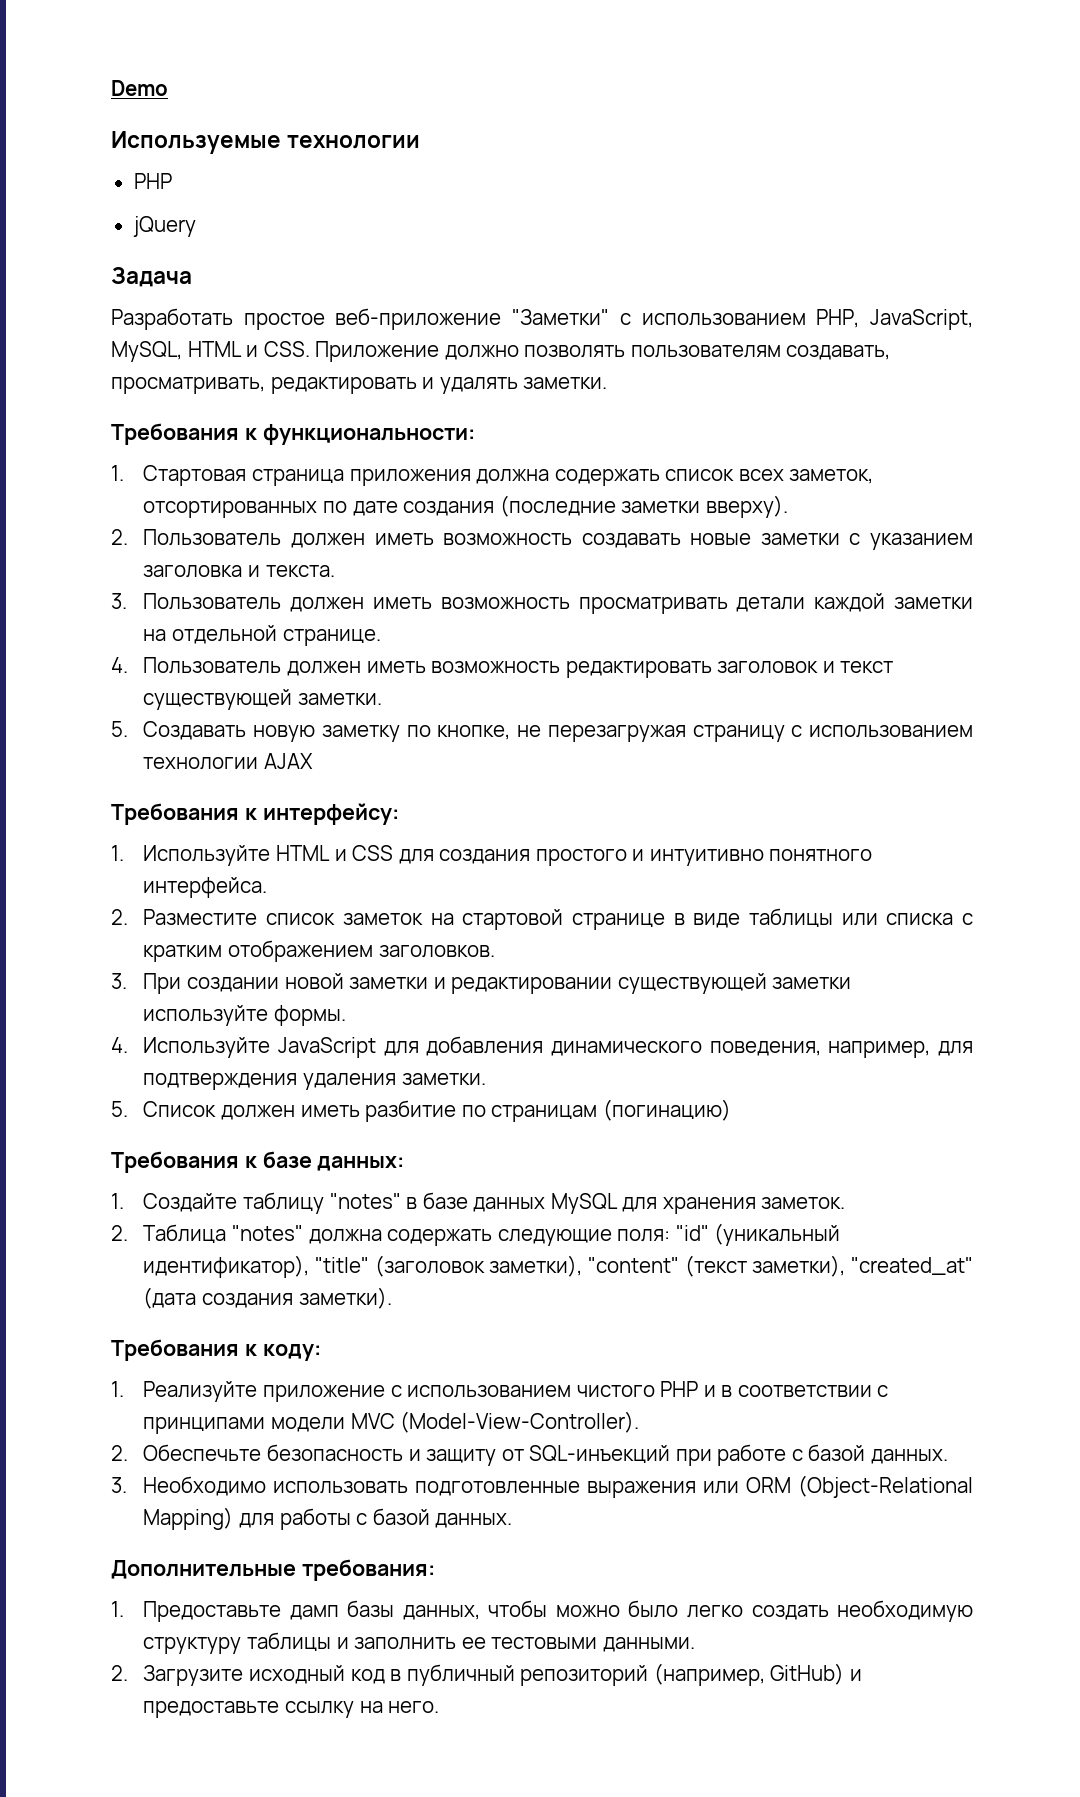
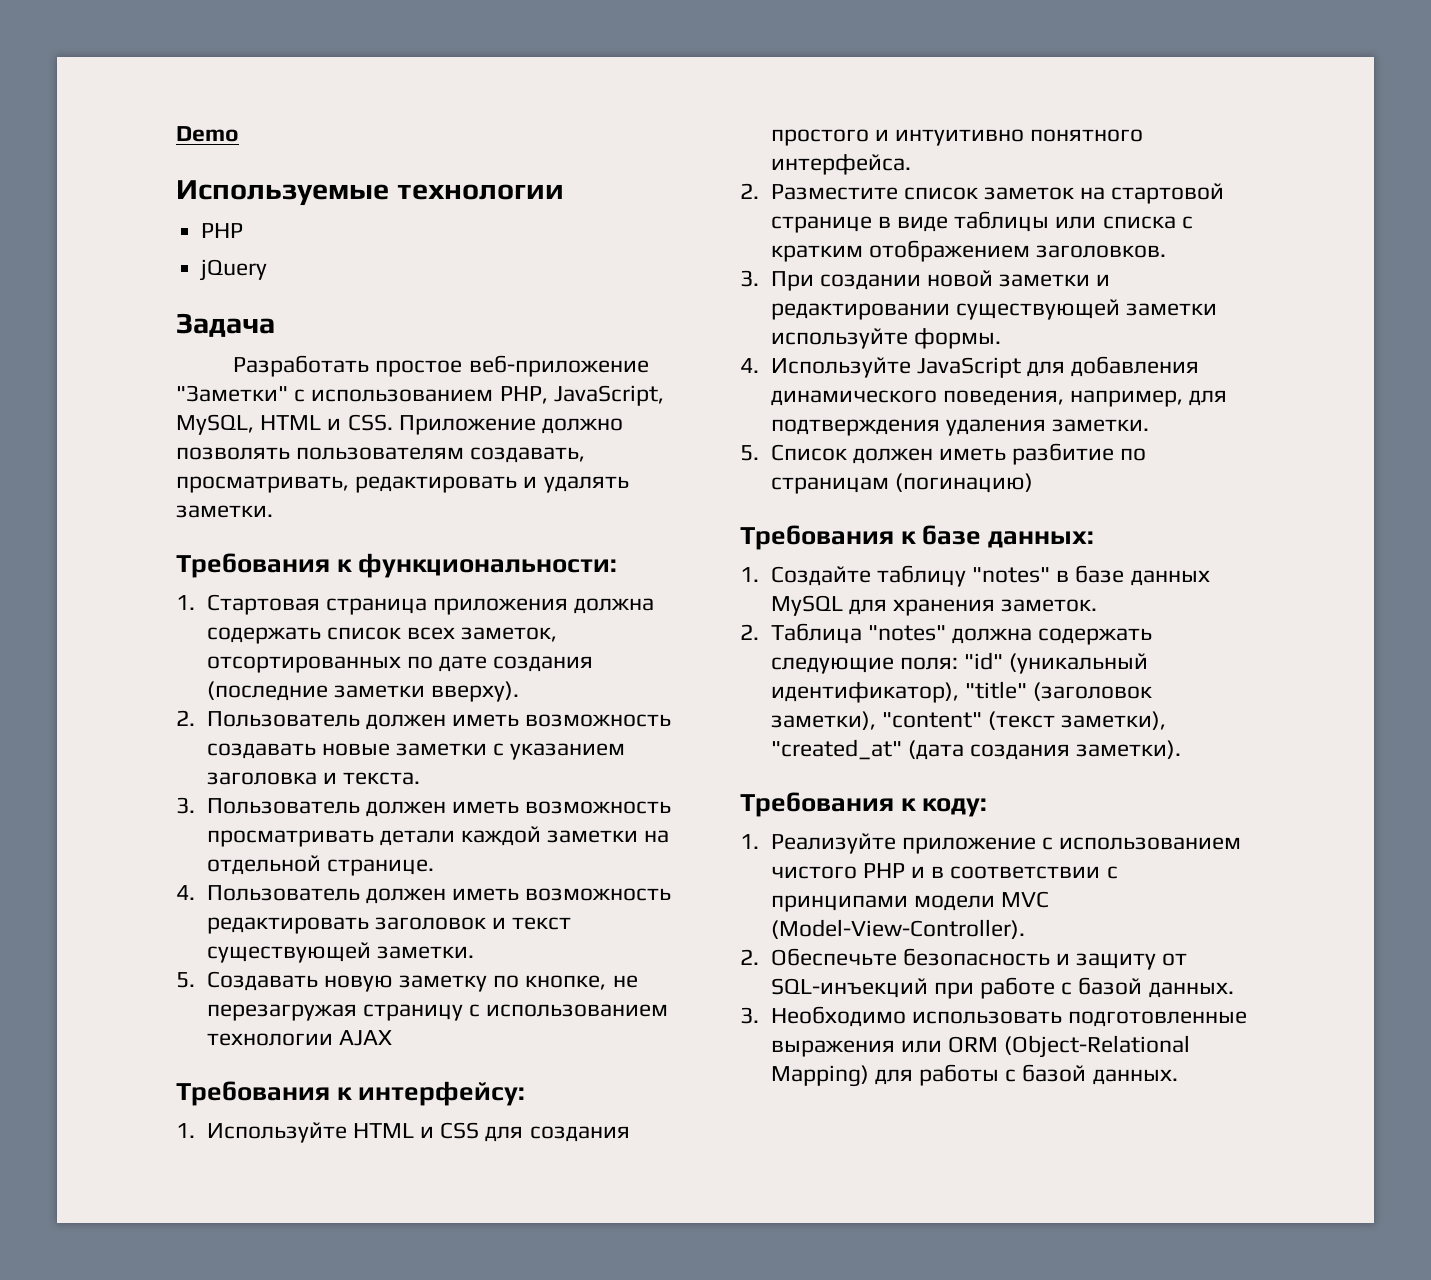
[111,1559,435,1581] [111,1600,973,1622] [143,1632,695,1654] [111,1663,862,1686] [143,1701,440,1718] // Дополнительные требования: // 1. Предоставьте дамп базы данных, чтобы можно было легко создать необходимую структуру таблицы и заполнить ее тестовыми данными. // 2. Загрузите исходный код в публичный репозиторий (например, GitHub) и предоставьте ссылку на него. -> (1178, 1077) none

